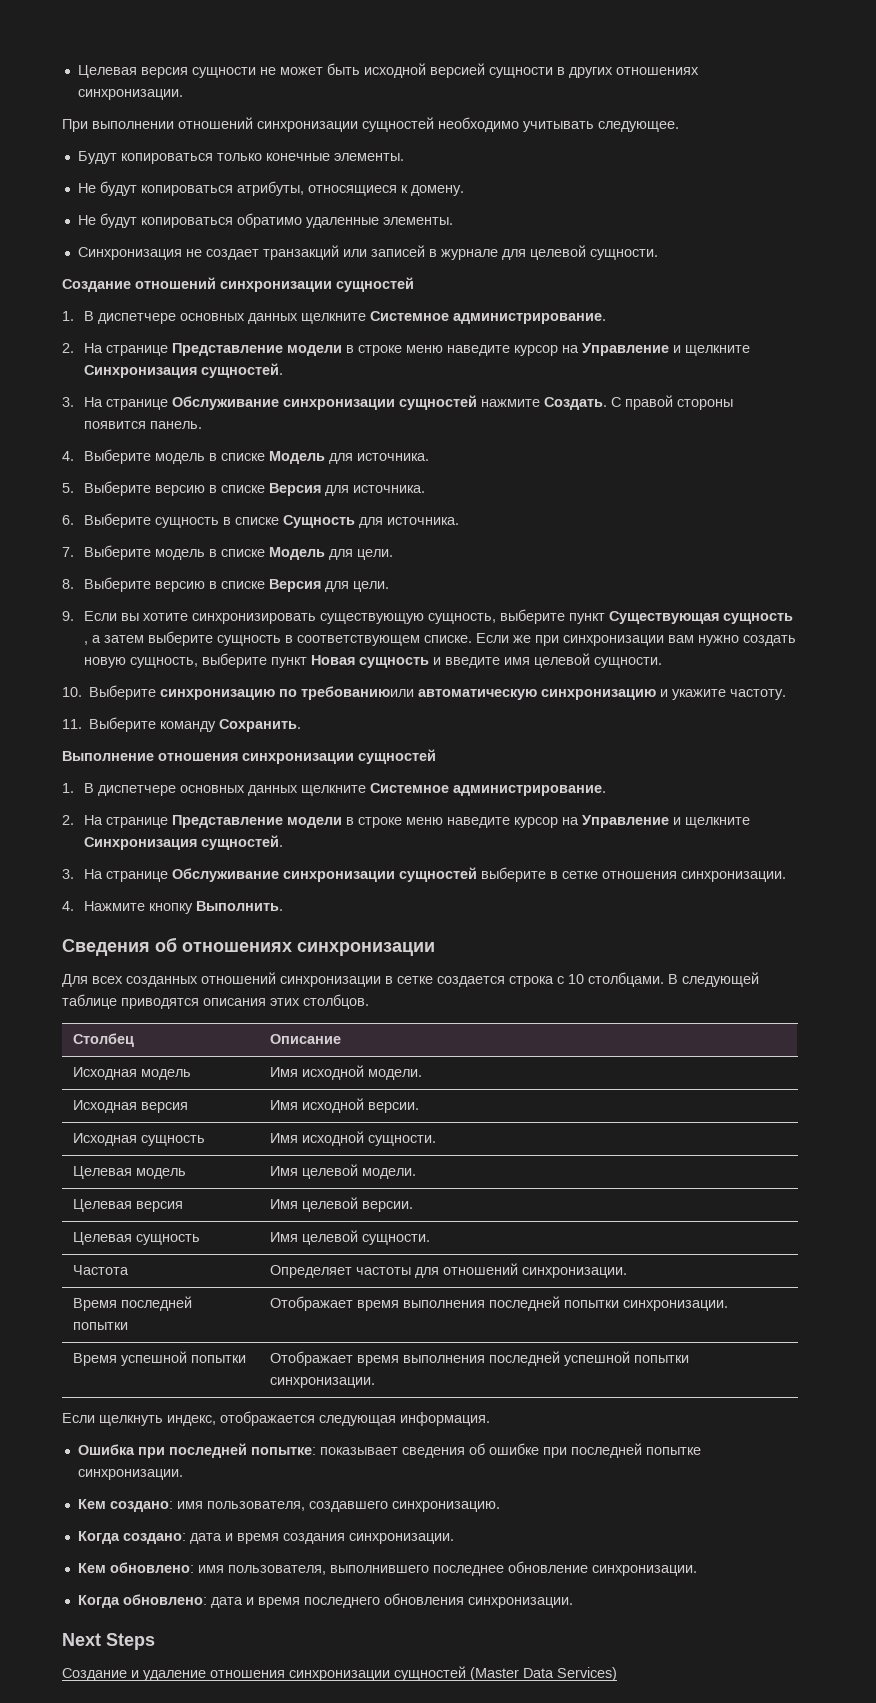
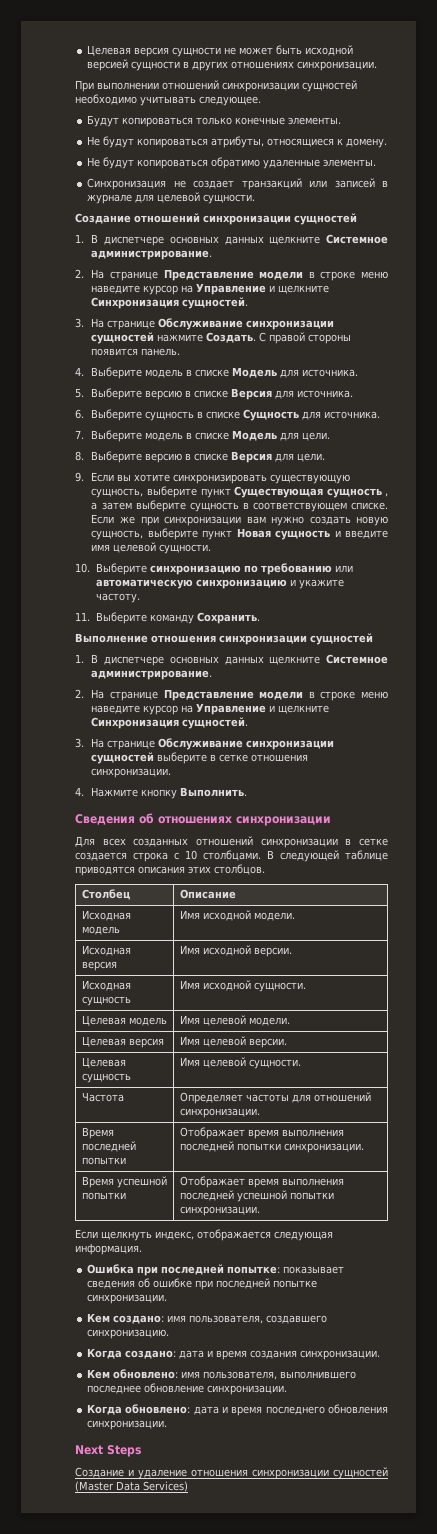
[301,686,415,700] требованиюили -> [260,563,353,575] требованию или

